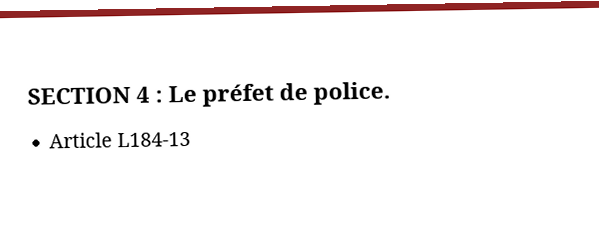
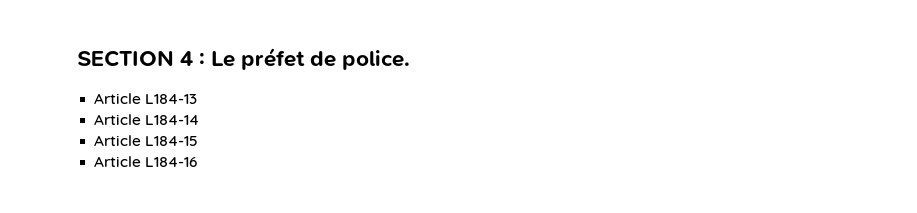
(191, 139) none -> [94,114,200,125] [94,135,199,146] [94,156,198,167] // Article L184-14 // Article L184-15 // Article L184-16

